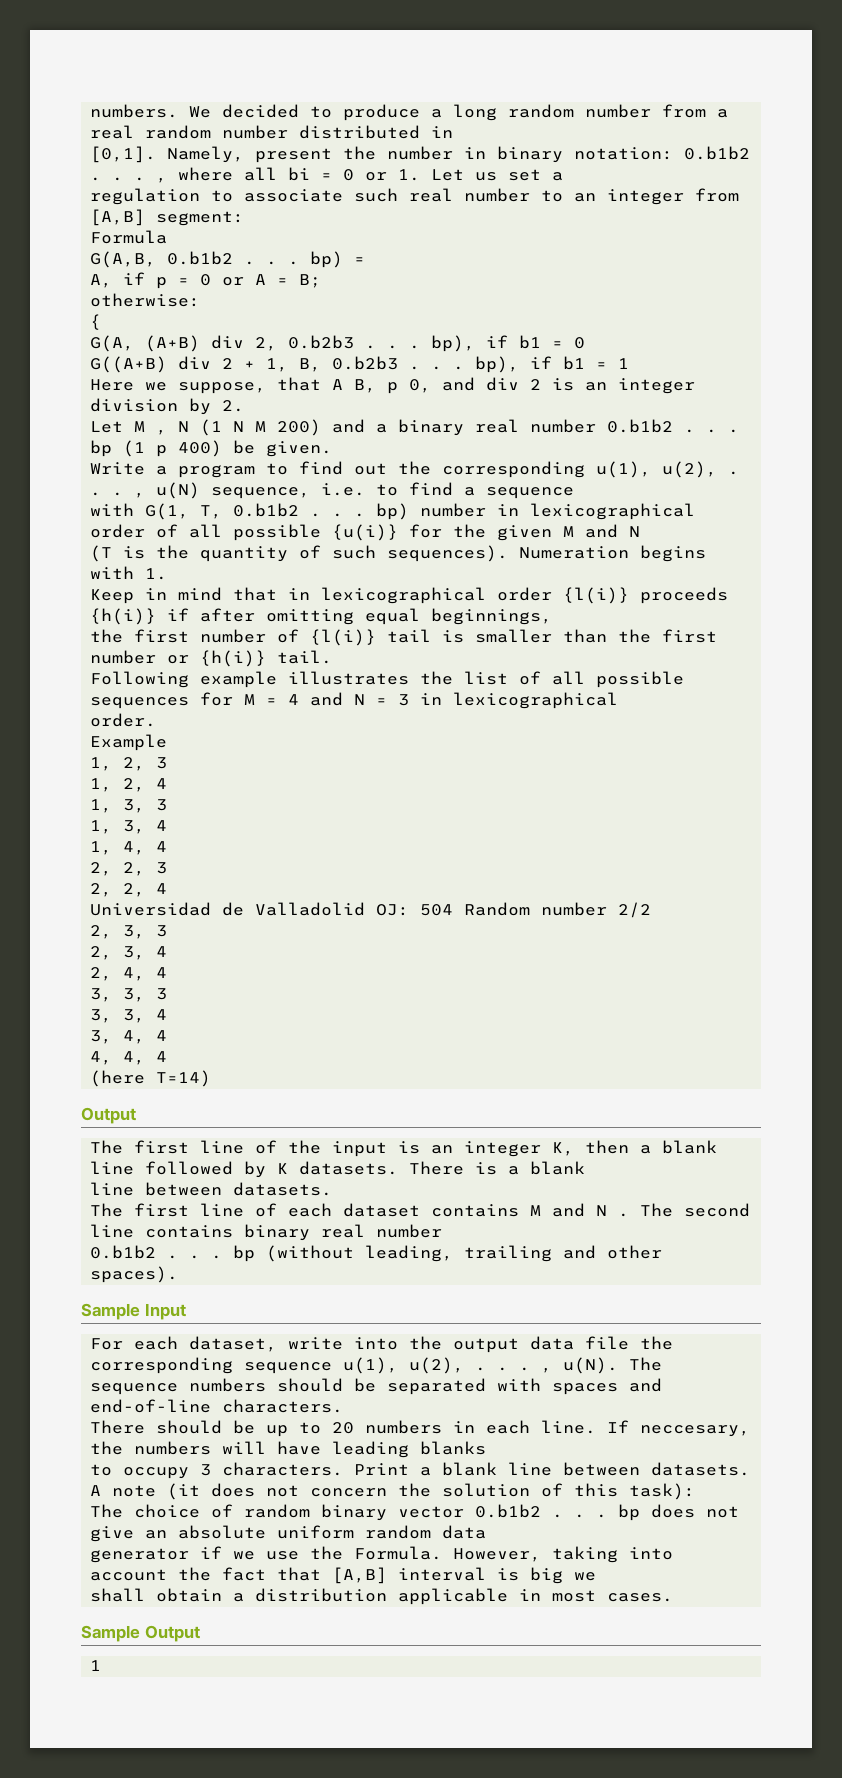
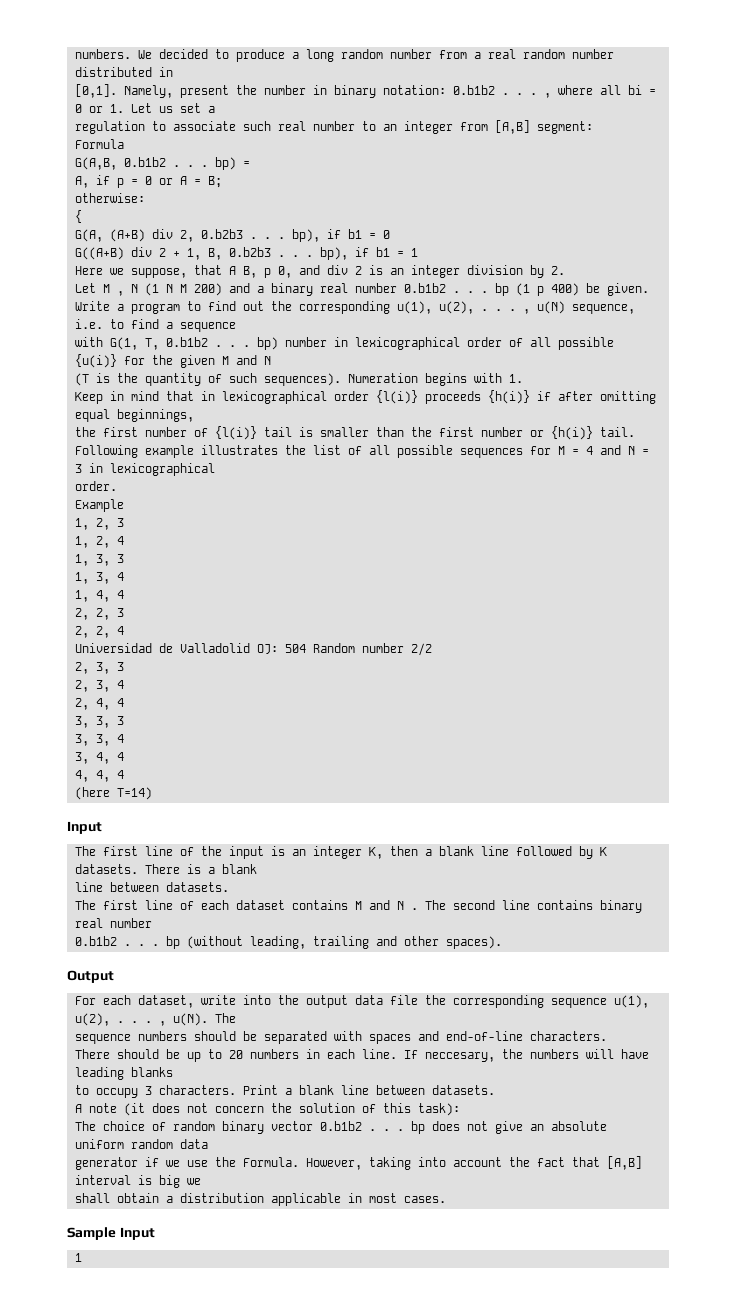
[81,1107,136,1124] Output -> [67,821,102,834] Input
[81,1303,186,1320] Sample Input -> [67,970,114,983] Output
[144,1625,200,1642] Output -> [119,1227,155,1240] Input

